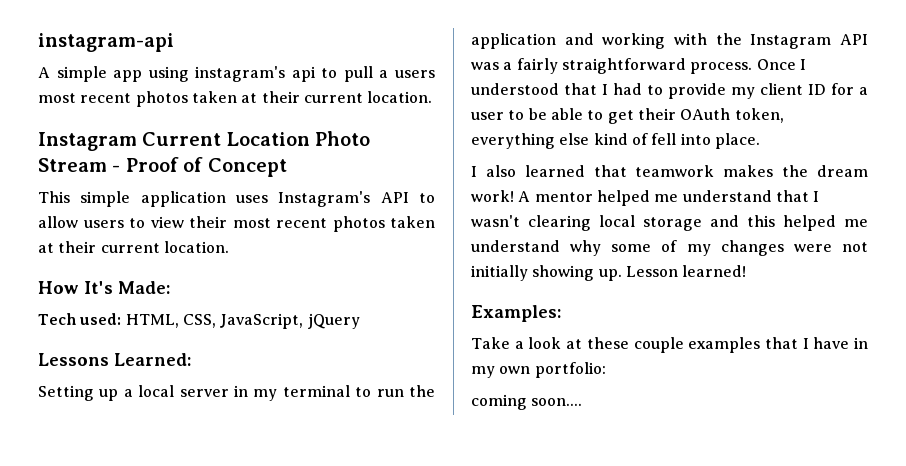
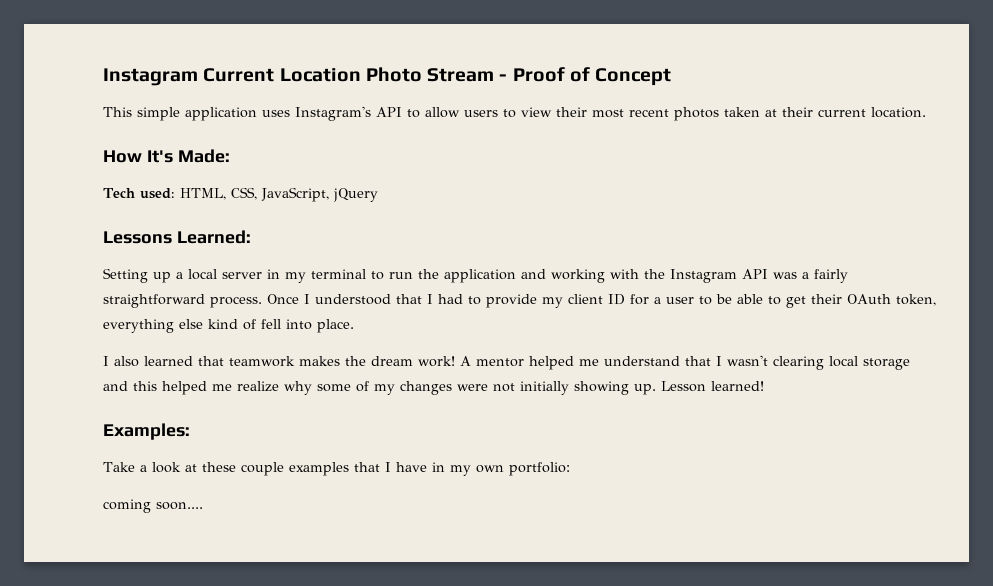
[38,33,174,52] [38,66,435,82] [38,91,433,107] instagram-api // A simple app using instagram's api to pull a users most recent photos taken at their current location. // -> (103, 77) none
[471,240,560,252] understand -> [237,381,279,392] realize

